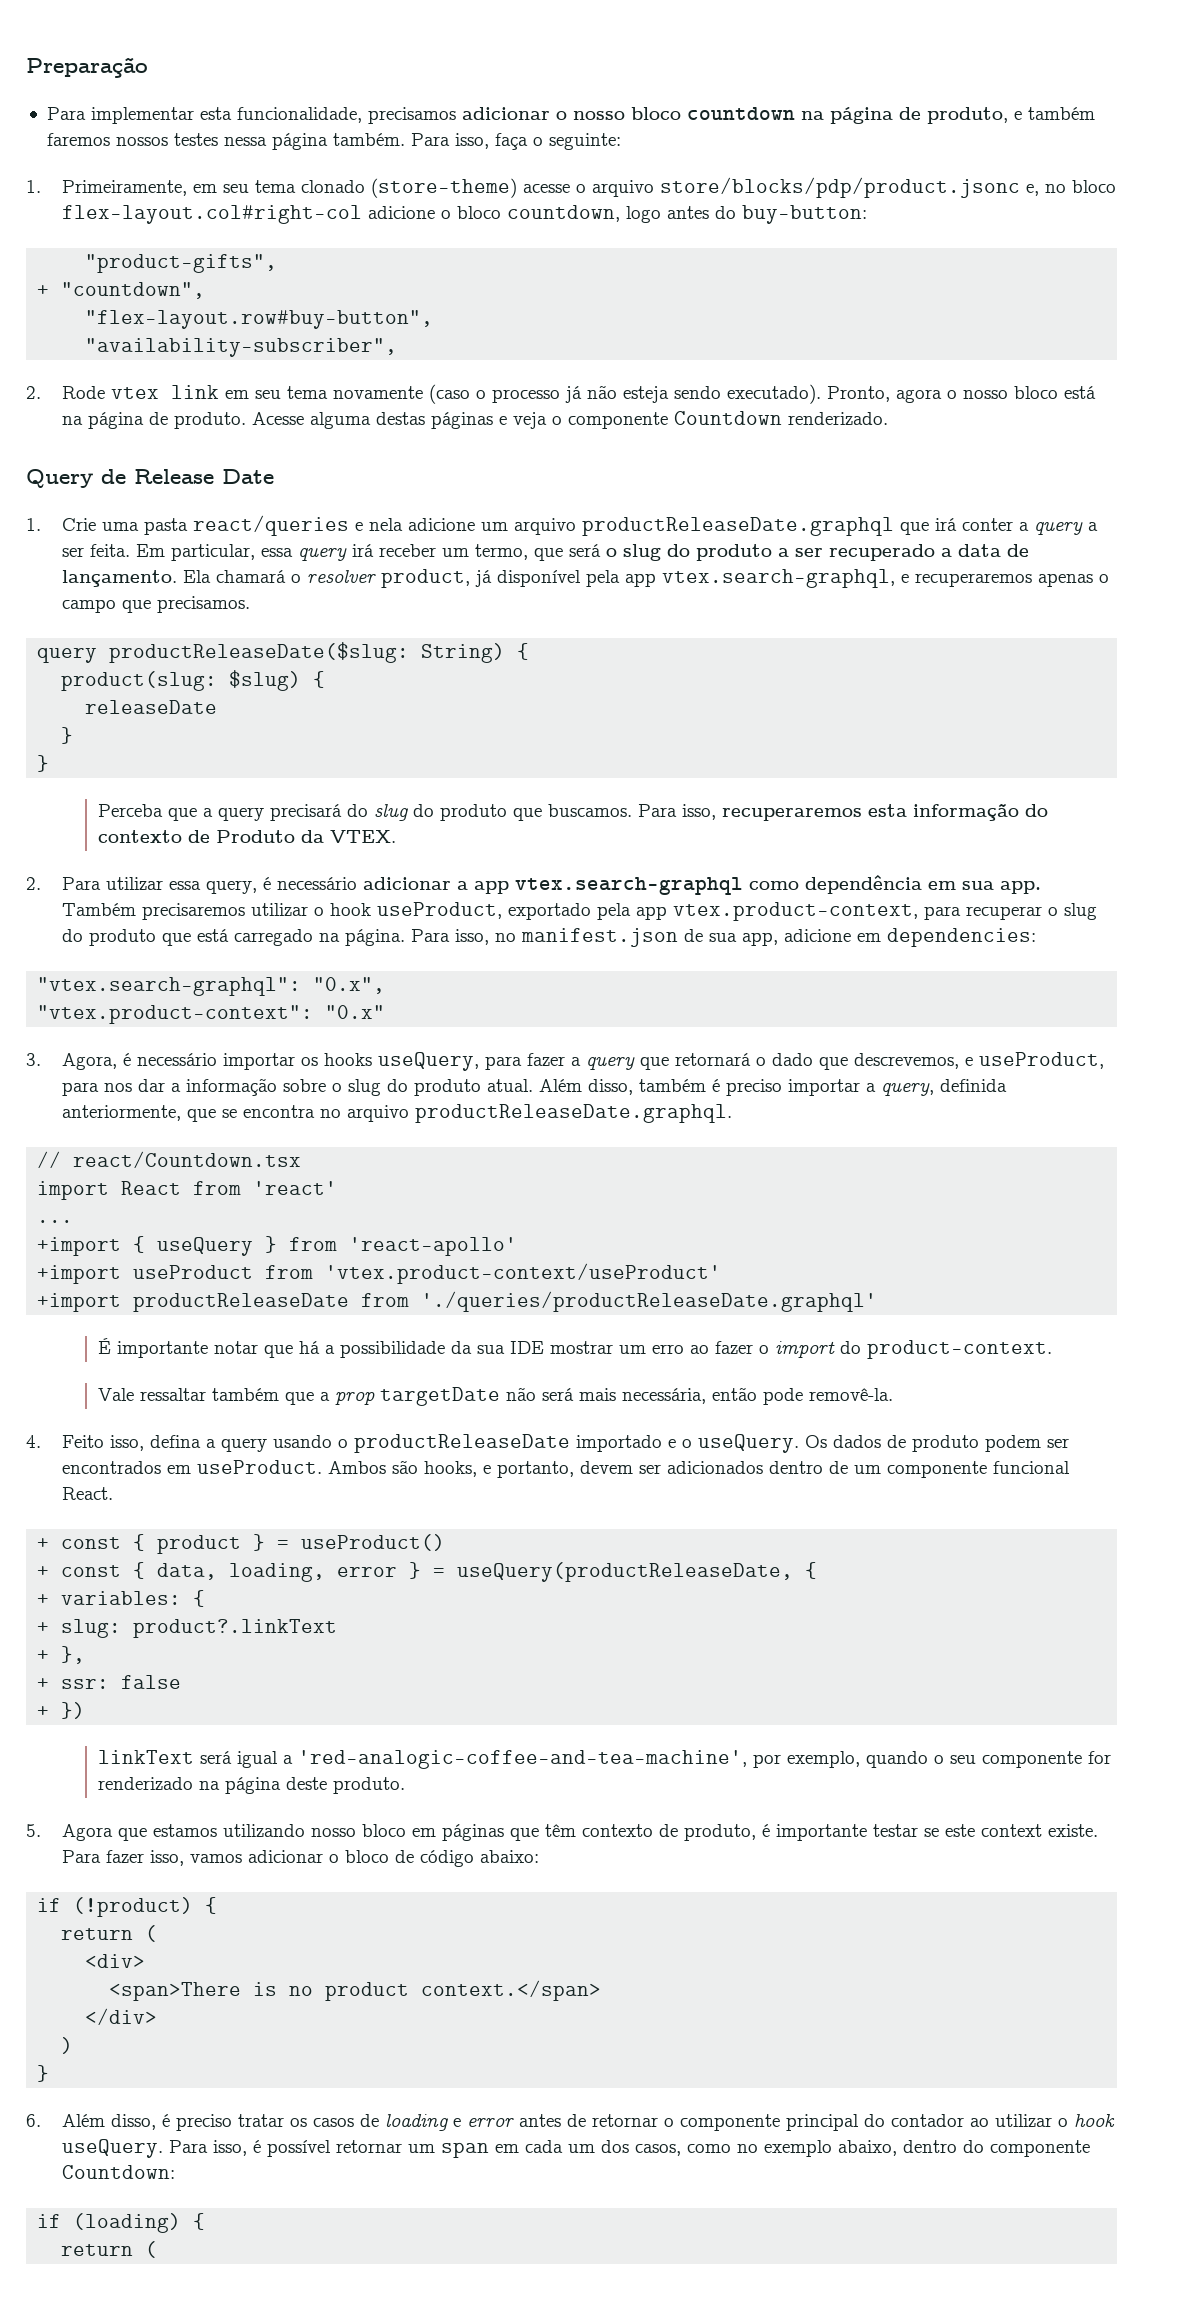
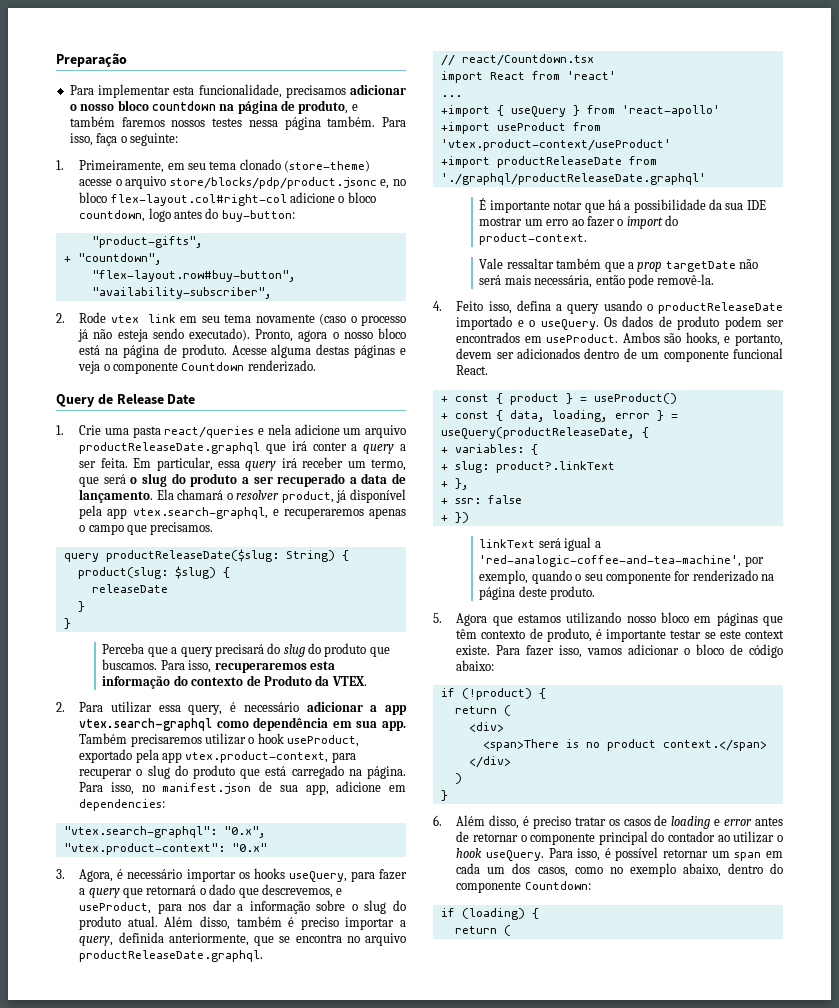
[421,1291,878,1312] './queries/productReleaseDate.graphql' -> [440,173,706,185] './graphql/productReleaseDate.graphql'

